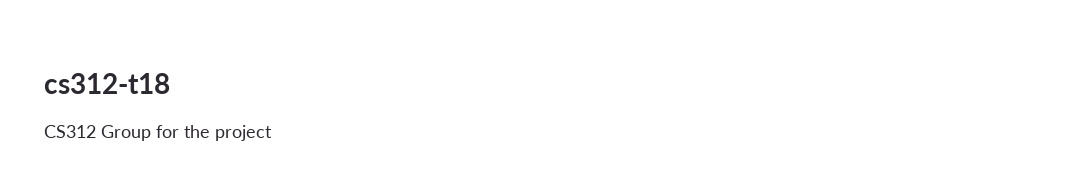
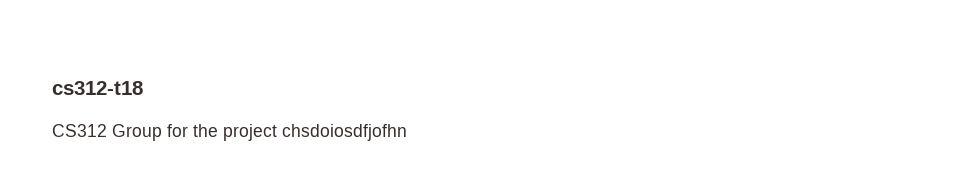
(272, 133) none -> [282,124,407,141] chsdoiosdfjofhn

